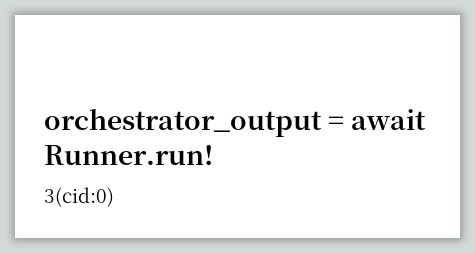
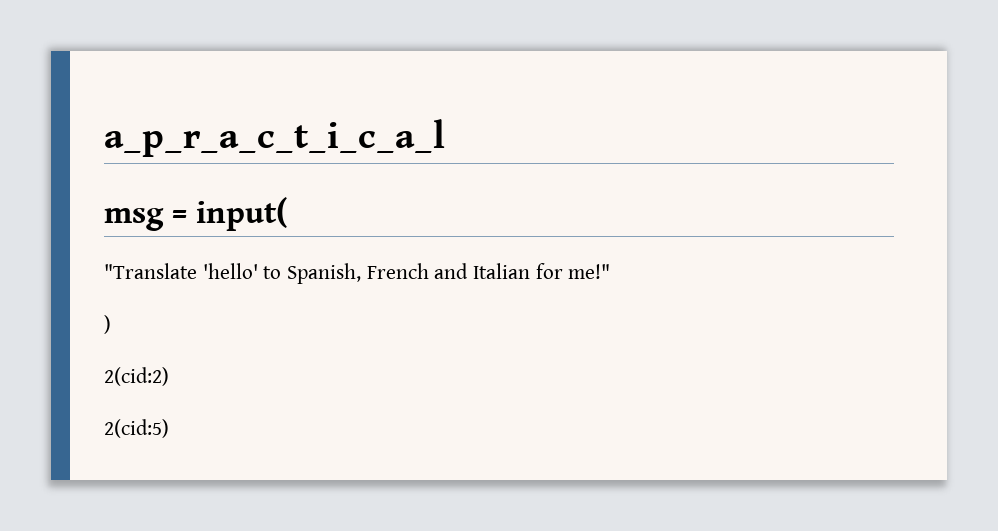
[44,108,427,137] [44,145,213,165] [44,187,114,207] orchestrator_output = await Runner.run! // 3(cid:0) -> [104,119,445,157] [104,197,287,231] [104,263,611,284] [104,315,111,334] [104,367,169,386] [104,419,169,438] a_p_r_a_c_t_i_c_a_l // msg = input( // "Translate 'hello' to Spanish, French and Italian for me!" // ) // 2(cid:2) // 2(cid:5)

